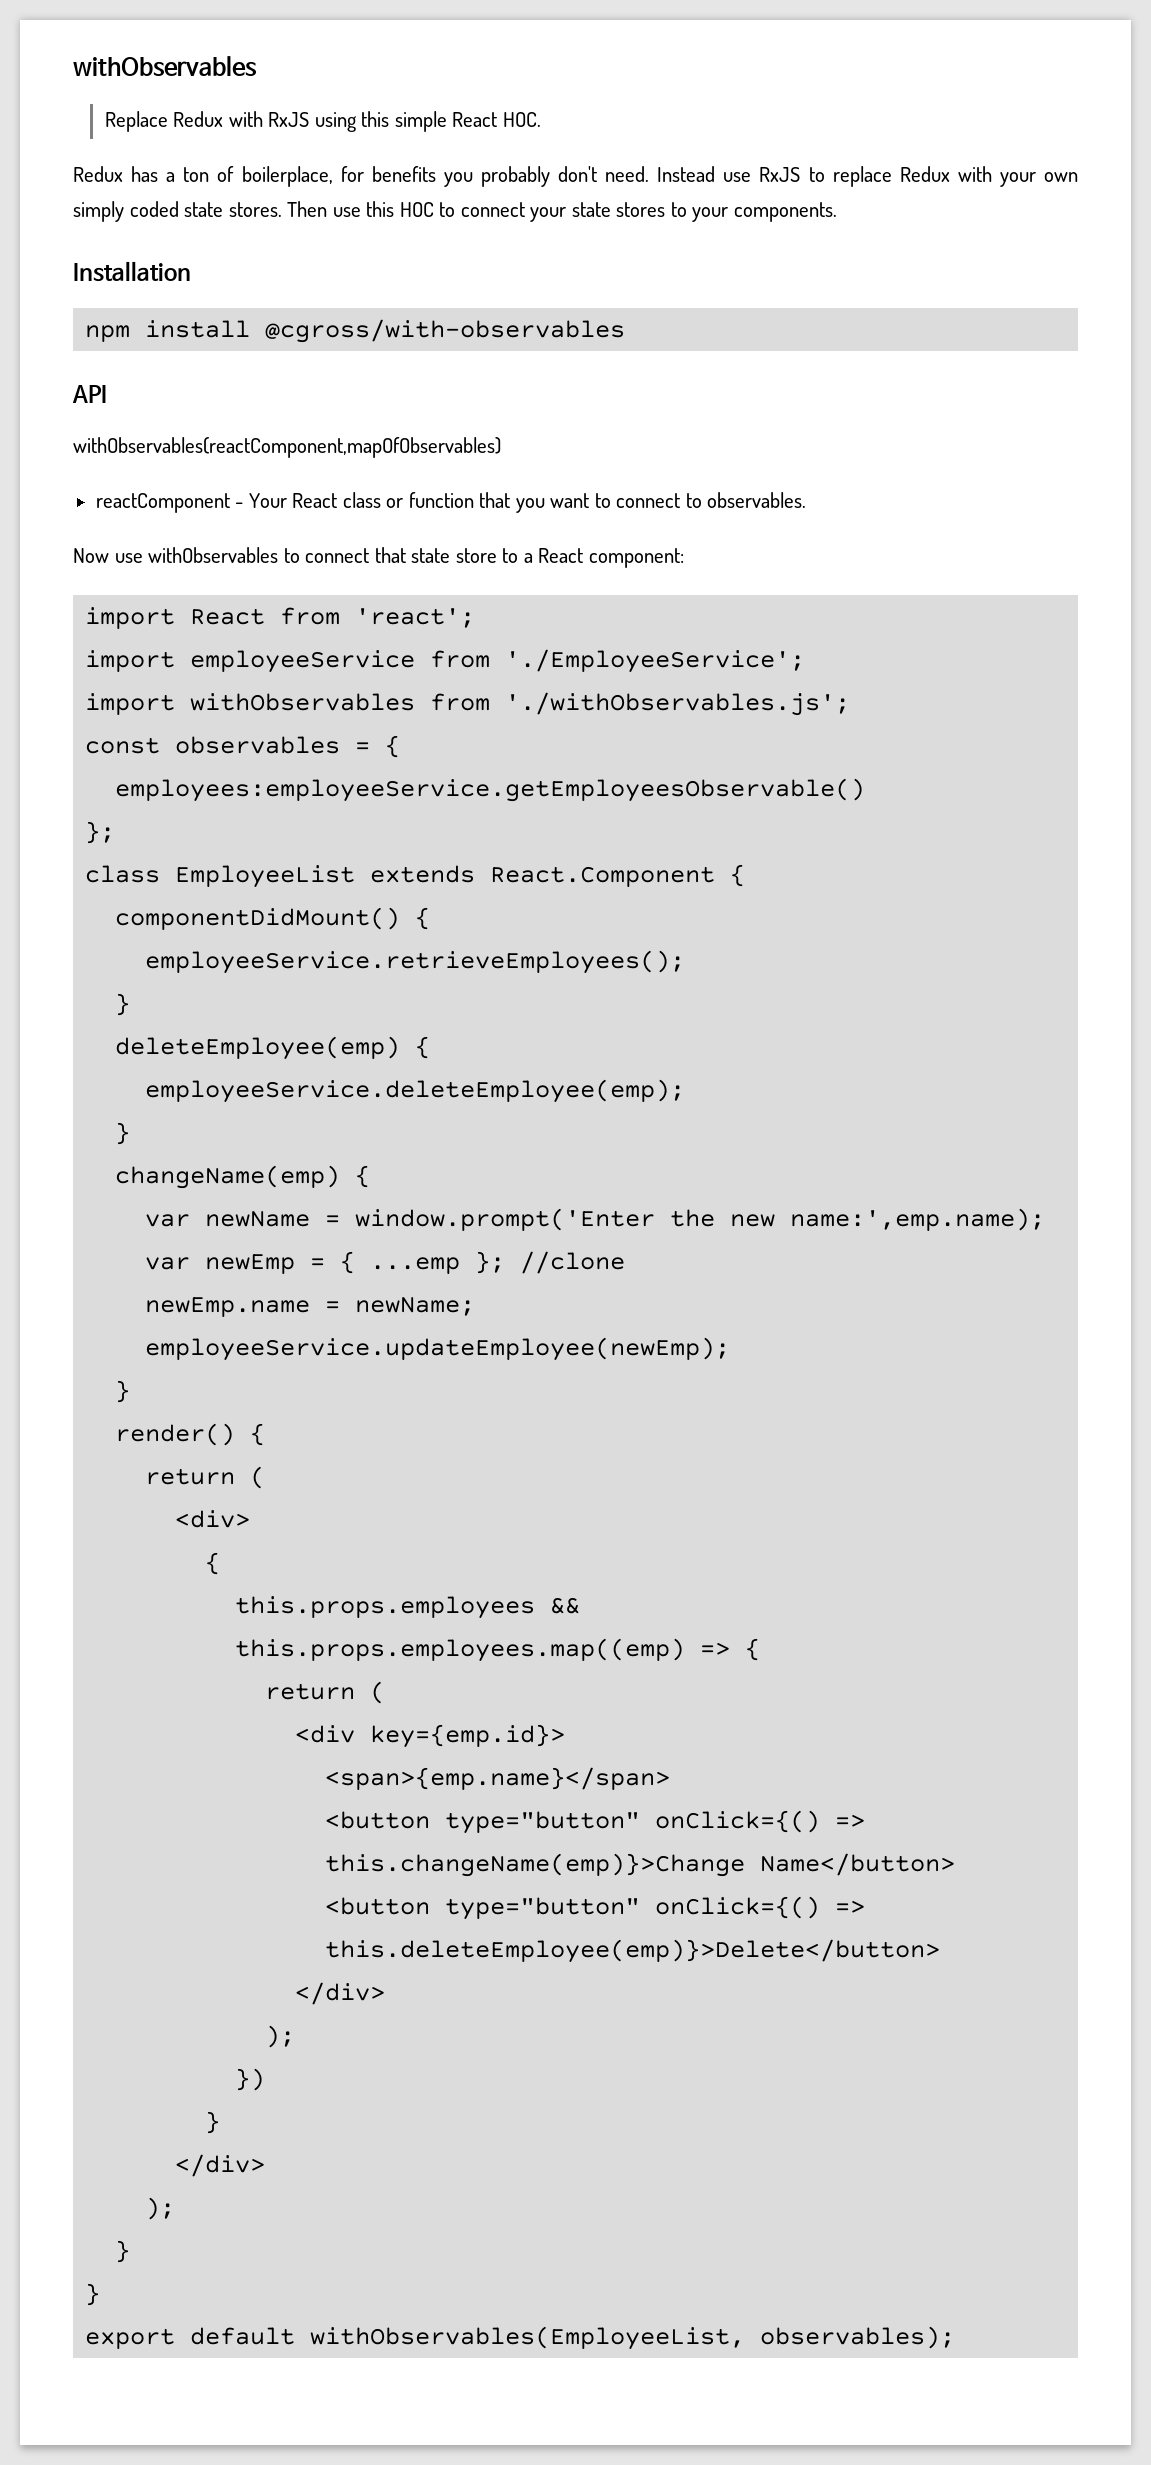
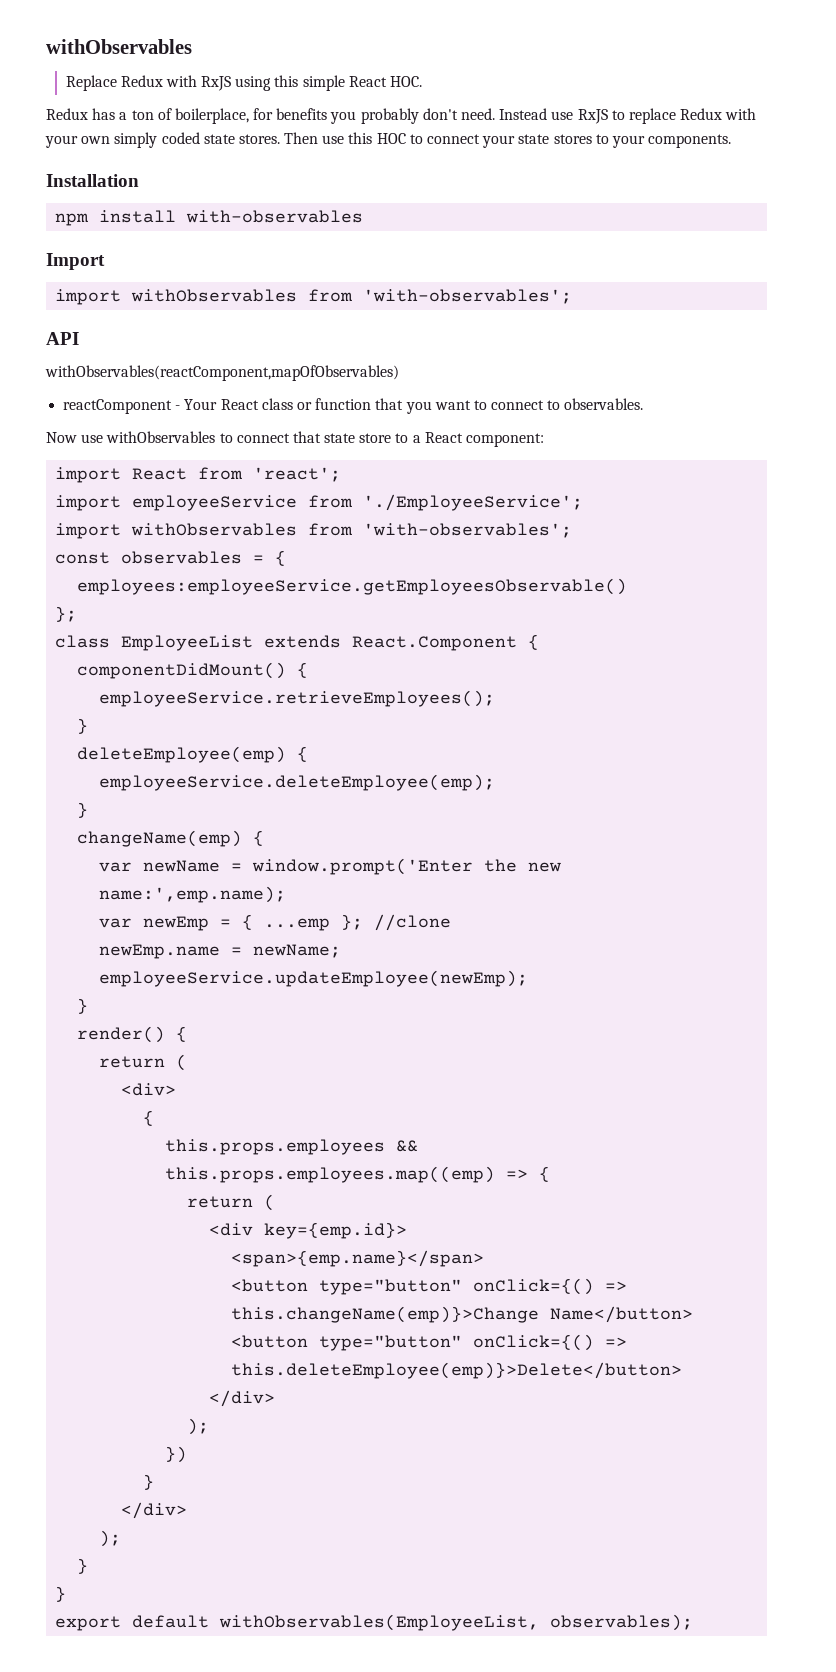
[265,319,626,343] @cgross/with-observables -> [186,210,364,223] [46,253,105,270] [55,289,573,305] with-observables // Import // import withObservables from 'with-observables';
[505,692,851,716] './withObservables.js'; -> [363,523,573,538] 'with-observables';

